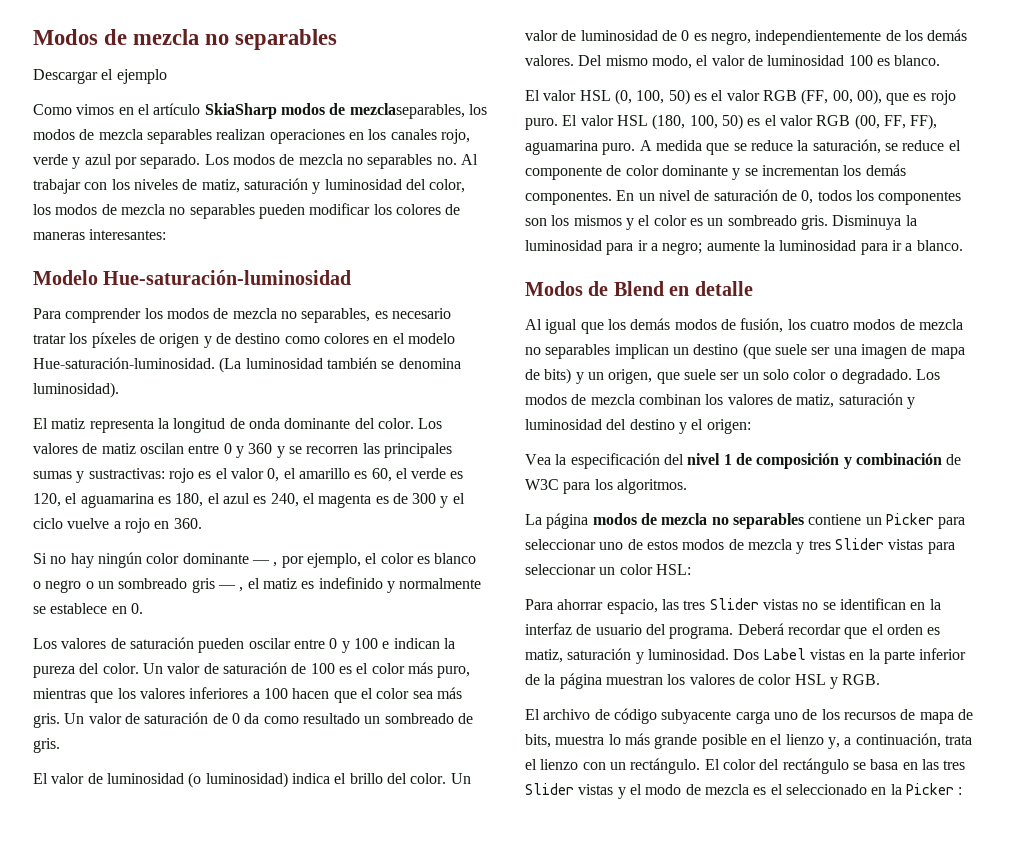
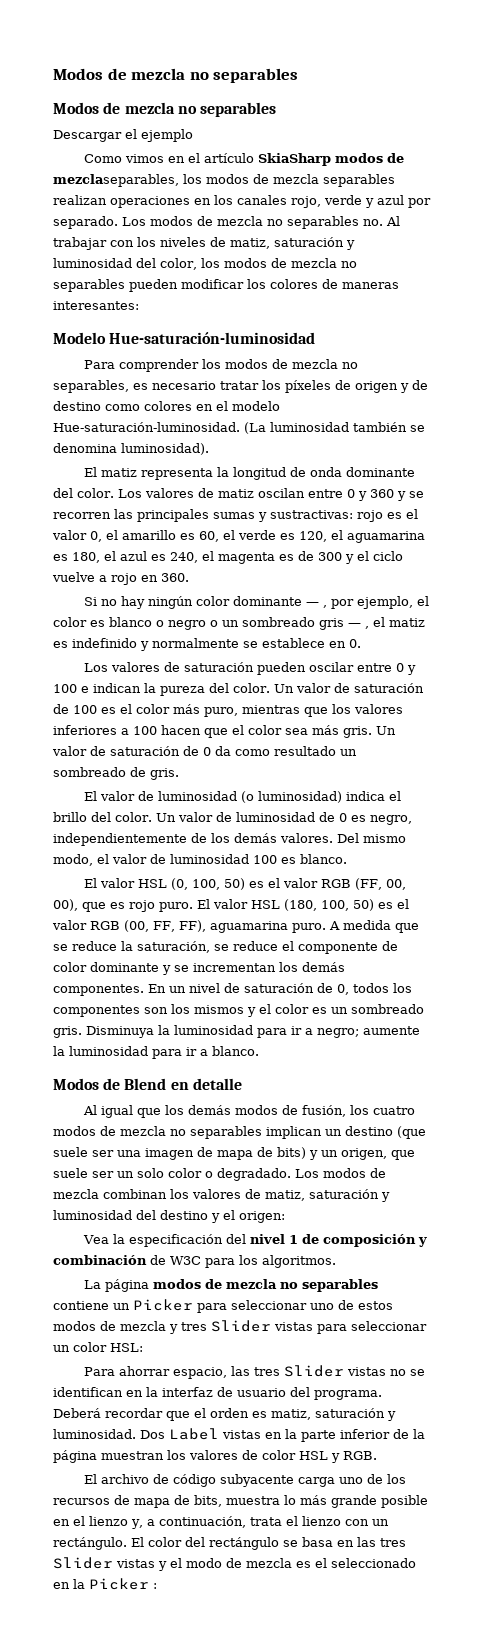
[33,29,338,50] Modos de mezcla no separables -> [53,68,299,83] [53,102,277,117] Modos de mezcla no separables // Modos de mezcla no separables

